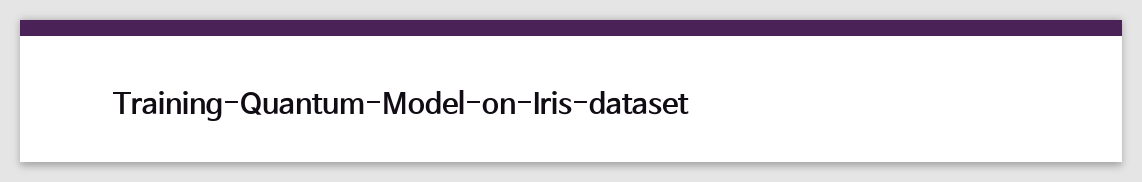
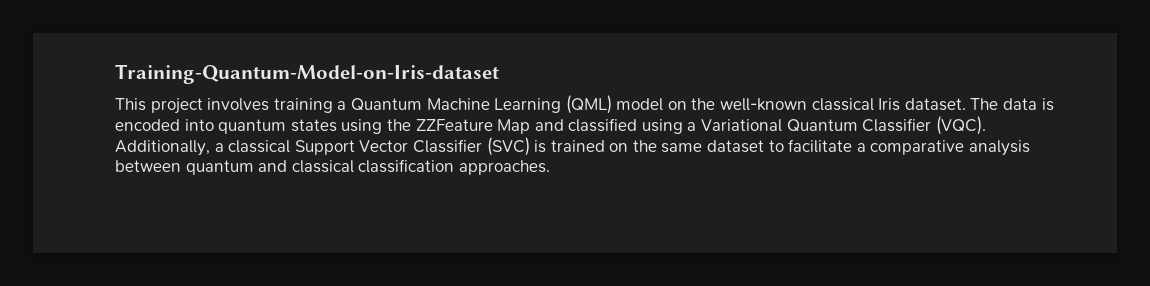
(689, 105) none -> [115,95,1054,114] [115,116,986,135] [115,137,1031,156] [115,159,550,175] // This project involves training a Quantum Machine Learning (QML) model on the well-known classical Iris dataset. The data is encoded into quantum states using the ZZFeature Map and classified using a Variational Quantum Classifier (VQC). Additionally, a classical Support Vector Classifier (SVC) is trained on the same dataset to facilitate a comparative analysis between quantum and classical classification approaches.

